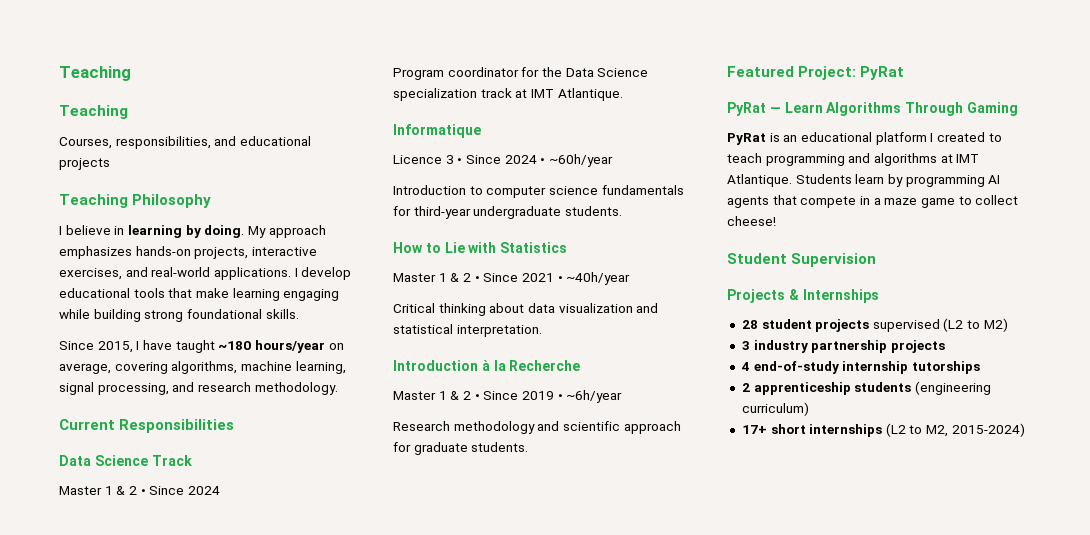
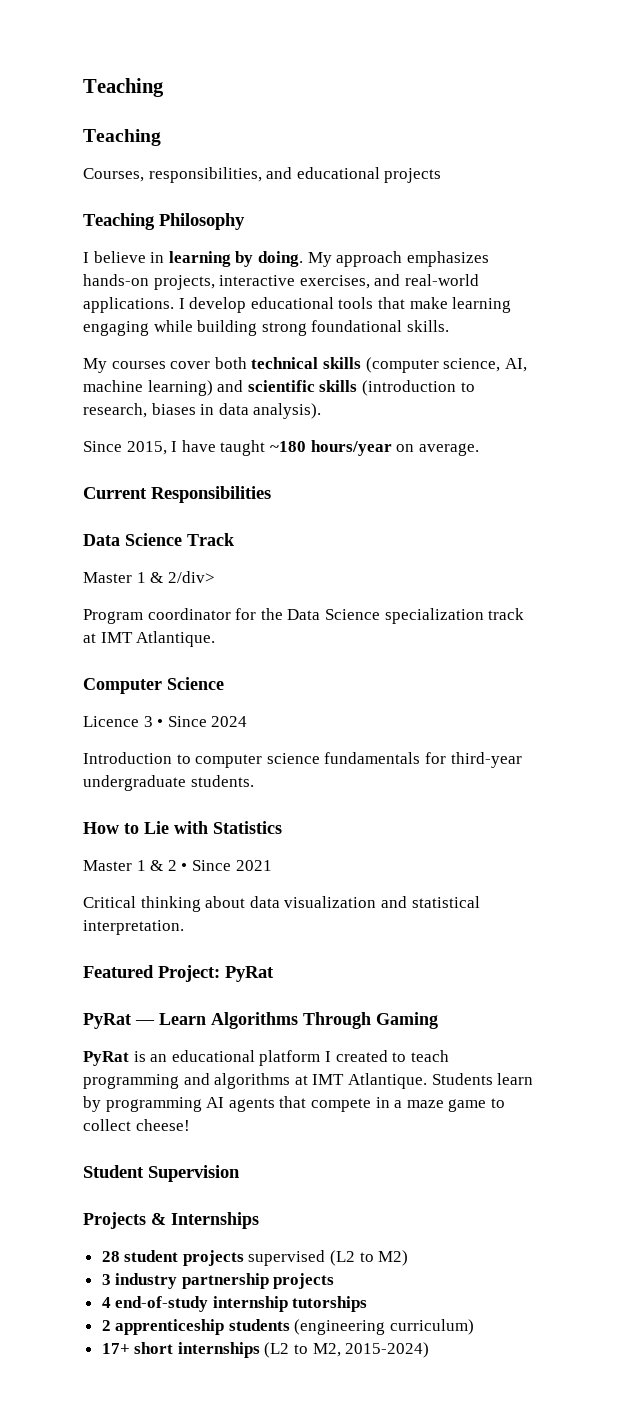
(299, 314) none -> [83,357,527,373] [83,380,475,396] [83,403,322,419] // My courses cover both technical skills (computer science, AI, machine learning) and scientific skills (introduction to research, biases in data analysis).
[59,361,346,374] [59,382,338,395] average, covering algorithms, machine learning, signal processing, and research methodology. -> [418,443,479,456] average.
[128,486,220,495] 2 • Since 2024 -> [167,571,215,583] 2/div>
[393,124,481,138] Informatique -> [83,677,224,694] Computer Science
[540,154,613,167] • ~60h/year -> (248, 721) none
[557,272,631,285] • ~40h/year -> (272, 865) none
[393,360,581,371] [393,390,623,403] [393,421,681,434] [393,442,529,455] // Introduction à la Recherche // Master 1 & 2 • Since 2019 • ~6h/year // Research methodology and scientific approach for graduate students. -> (184, 927) none

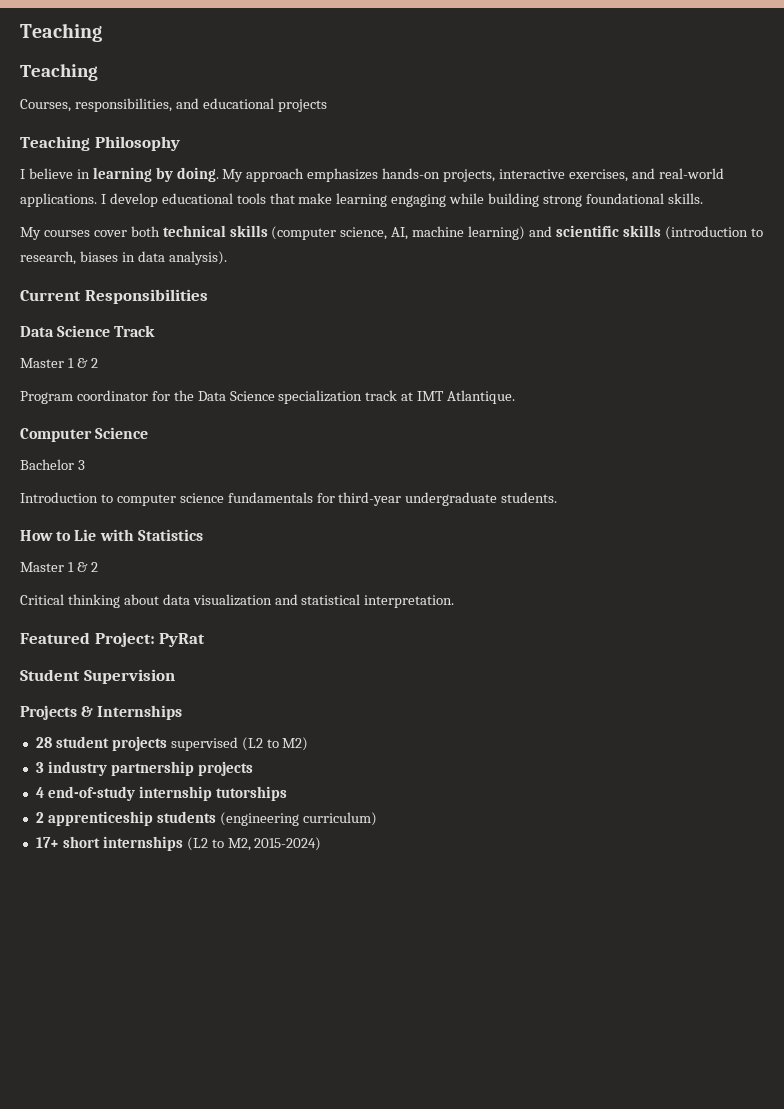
[83,440,479,456] // Since 2015, I have taught ~180 hours/year on average. -> (227, 258) none
[167,571,215,583] 2/div> -> [90,358,98,368] 2
[83,716,248,727] Licence 3 • Since 2024 -> [20,459,85,470] Bachelor 3
[181,860,272,871] • Since 2021 -> (98, 567) none
[83,1012,438,1029] [83,1050,449,1066] [83,1073,534,1089] [83,1096,505,1112] [83,1119,190,1131] // PyRat — Learn Algorithms Through Gaming // PyRat is an educational platform I created to teach programming and algorithms at IMT Atlantique. Students learn by programming AI agents that compete in a maze game to collect cheese! -> (206, 640) none

